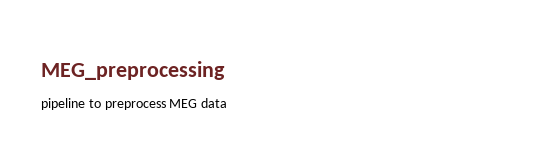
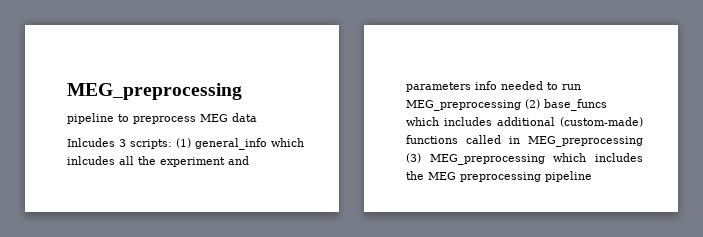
(228, 103) none -> [67,138,304,150] [67,156,249,167] [406,81,581,92] [406,99,607,111] [406,117,643,127] [406,135,643,147] [406,153,643,165] [406,171,592,182] // Inlcudes 3 scripts: (1) general_info which inlcudes all the experiment and parameters info needed to run MEG_preprocessing (2) base_funcs which includes additional (custom-made) functions called in MEG_preprocessing (3) MEG_preprocessing which includes the MEG preprocessing pipeline

